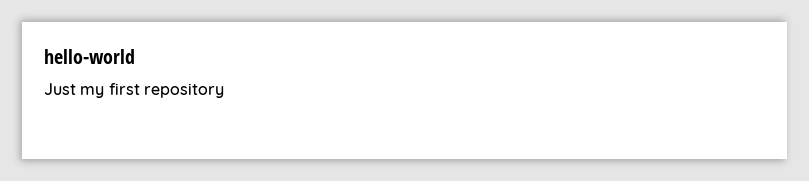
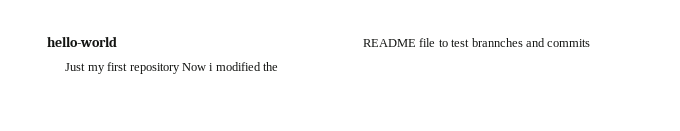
(224, 90) none -> [181,62,279,71] [363,38,591,47] Now i modified the README file to test brannches and commits

